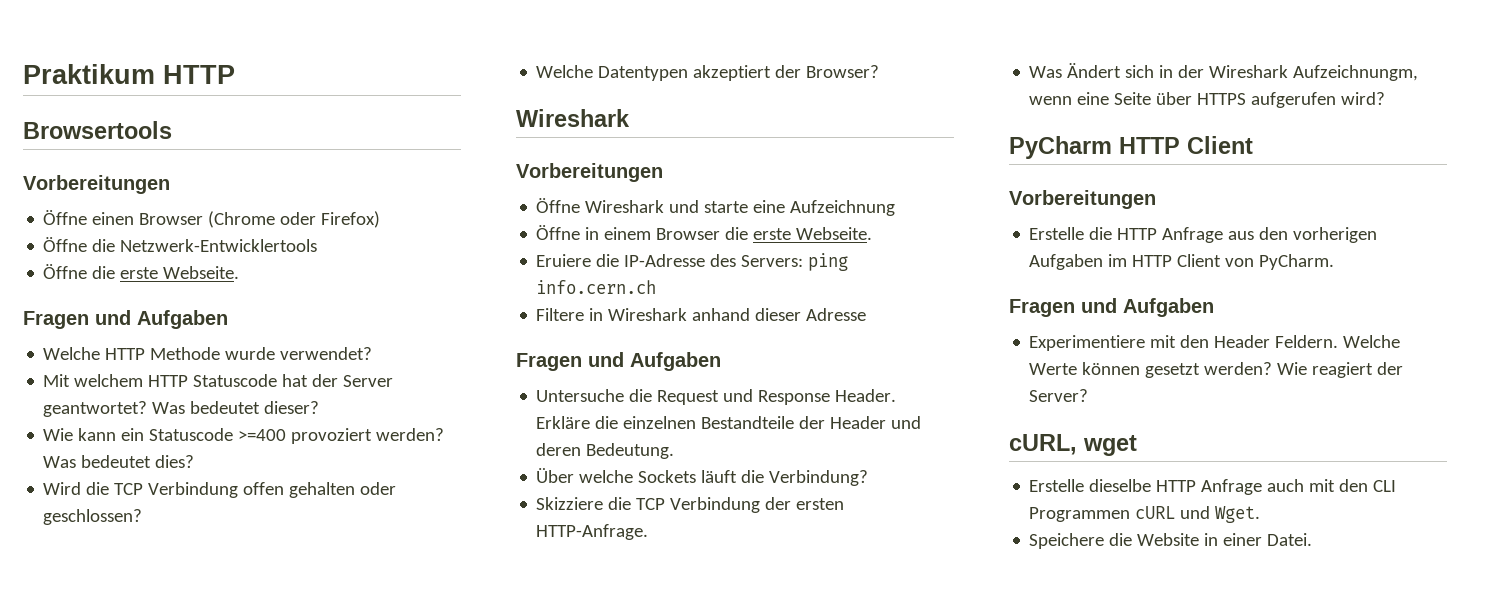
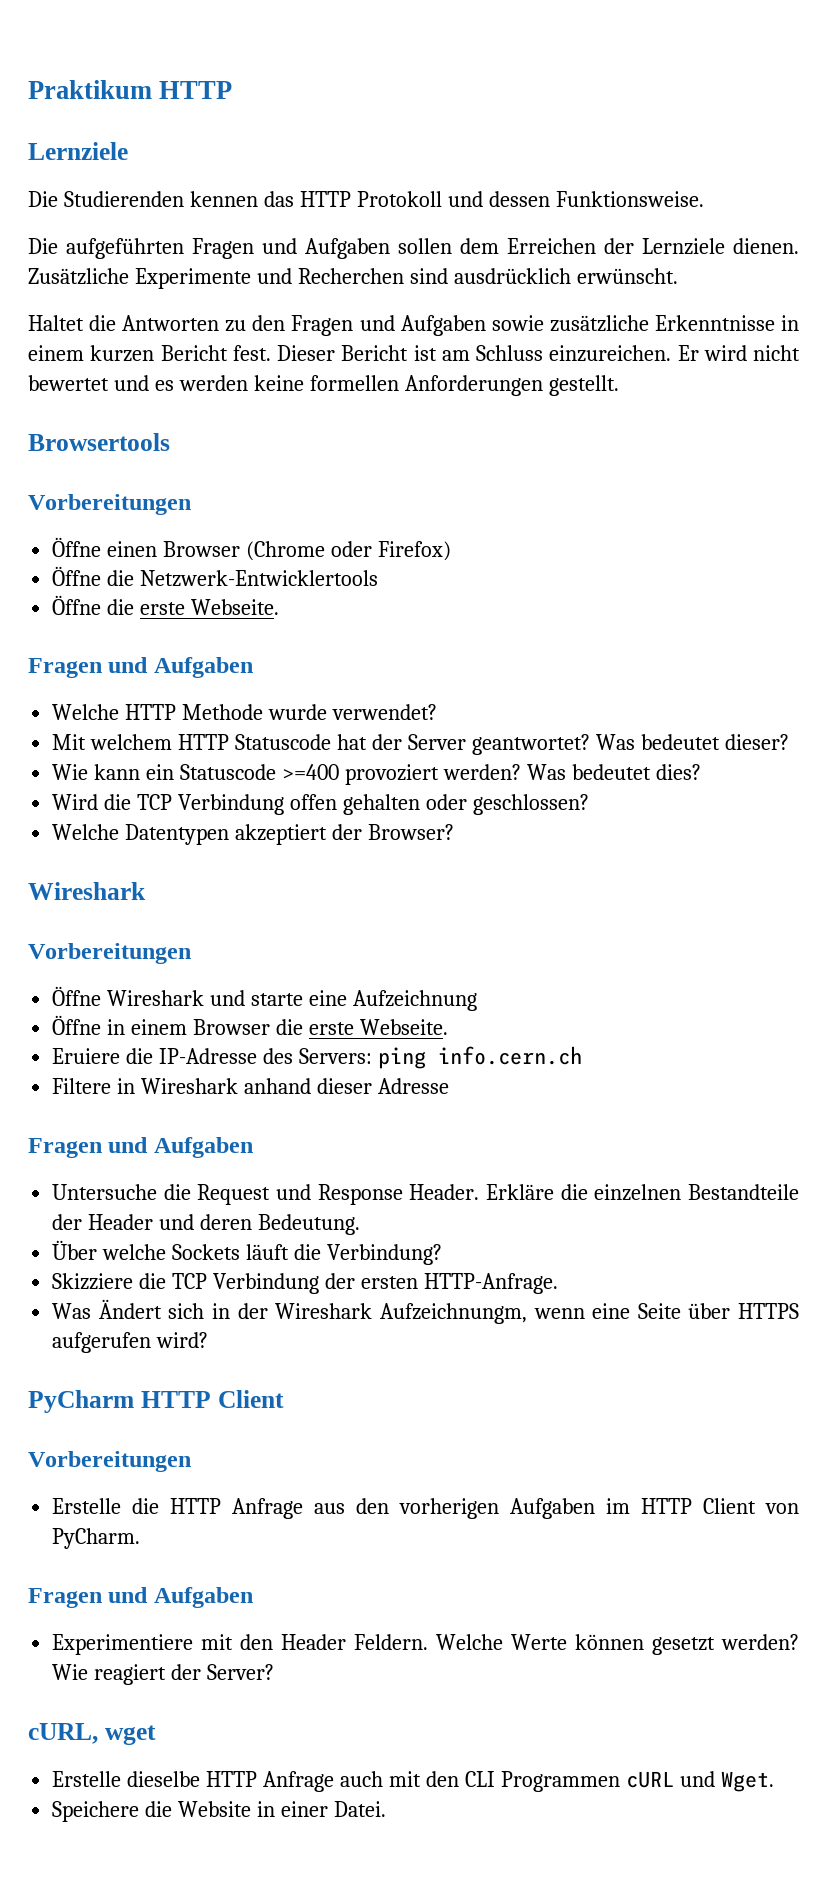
(235, 74) none -> [28,142,128,160] [28,191,704,207] [28,238,799,259] [28,268,678,289] [28,315,799,336] [28,345,800,362] [28,375,619,396] // Lernziele // Die Studierenden kennen das HTTP Protokoll und dessen Funktionsweise. // Die aufgeführten Fragen und Aufgaben sollen dem Erreichen der Lernziele dienen. Zusätzliche Experimente und Recherchen sind ausdrücklich erwünscht. // Haltet die Antworten zu den Fragen und Aufgaben sowie zusätzliche Erkenntnisse in einem kurzen Bericht fest. Dieser Bericht ist am Schluss einzureichen. Er wird nicht bewertet und es werden keine formellen Anforderungen gestellt.

